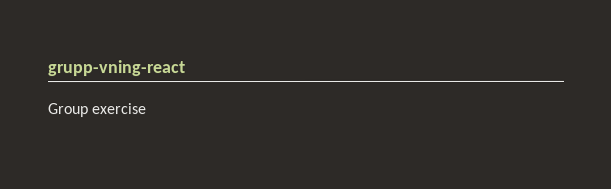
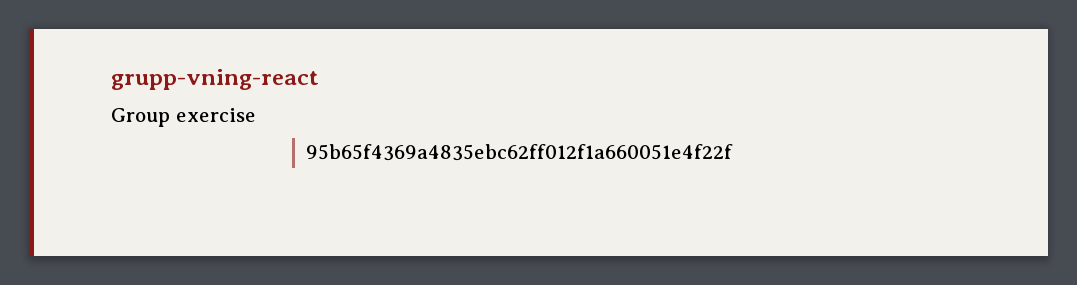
(148, 109) none -> [306,144,734,161] // 95b65f4369a4835ebc62ff012f1a660051e4f22f

